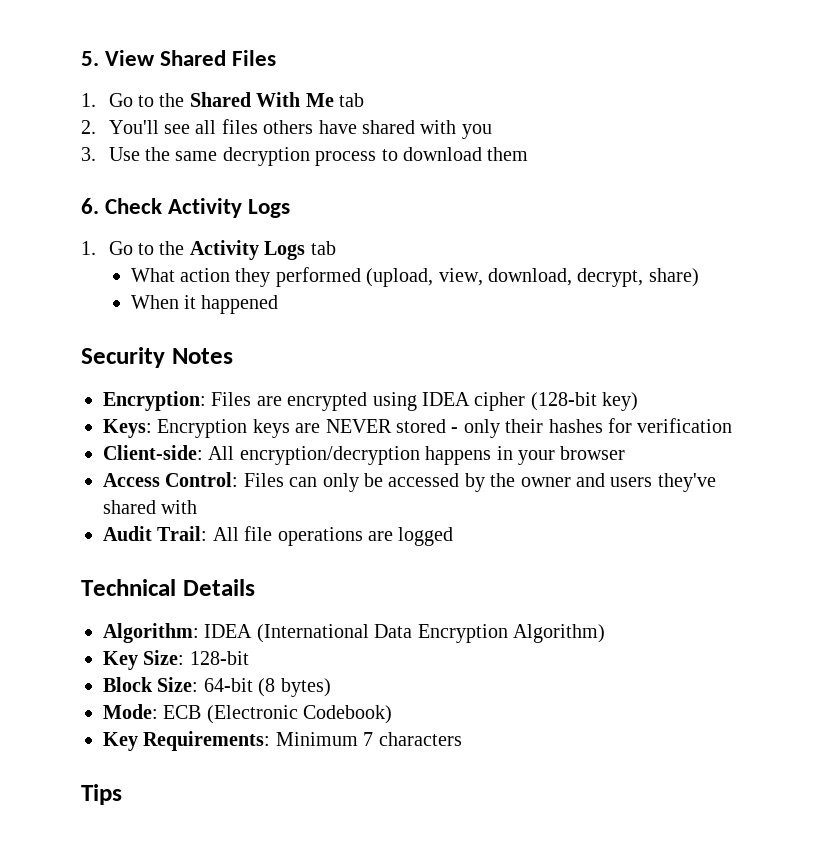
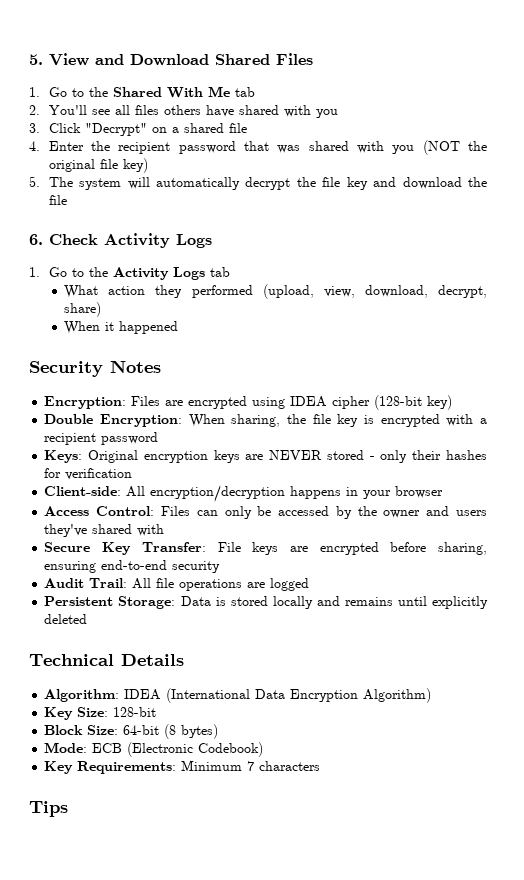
(156, 58) none -> [95,54,209,66] and Download
[108,147,529,166] Use the same decryption process to download them -> [48,123,247,136] [29,140,487,155] [48,158,148,173] [29,176,488,190] [48,195,67,205] Click "Decrypt" on a shared file // 4. Enter the recipient password that was shared with you (NOT the original file key) // 5. The system will automatically decrypt the file key and download the file
(639, 401) none -> [44,414,488,427] [44,432,159,445] // Double Encryption: When sharing, the file key is encrypted with a recipient password
[157,419,248,438] Encryption -> [88,450,208,463] Original encryption
(198, 507) none -> [44,542,487,555] [44,560,221,573] // Secure Key Transfer: File keys are encrypted before sharing, ensuring end-to-end security
(454, 536) none -> [44,596,488,609] [44,614,88,624] // Persistent Storage: Data is stored locally and remains until explicitly deleted

